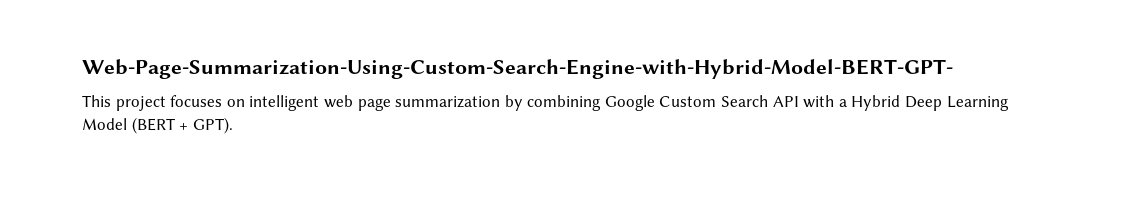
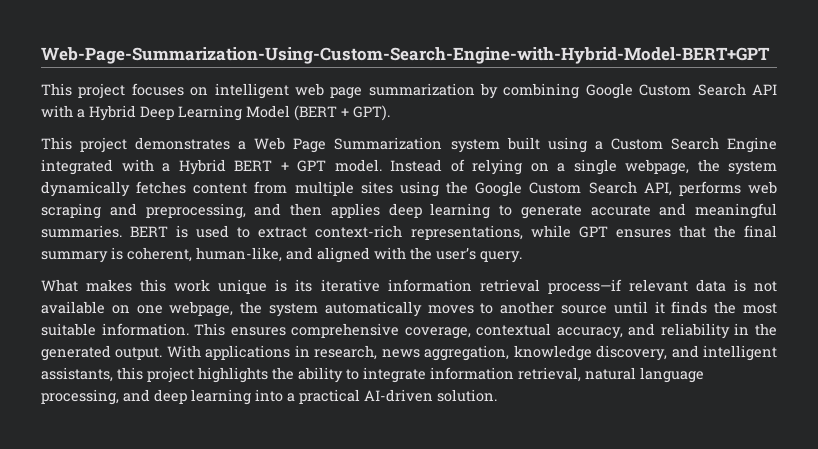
[82,59,953,79] Web-Page-Summarization-Using-Custom-Search-Engine-with-Hybrid-Model-BERT-GPT- -> [41,47,770,64] Web-Page-Summarization-Using-Custom-Search-Engine-with-Hybrid-Model-BERT+GPT
(233, 125) none -> [41,137,778,153] [41,159,777,175] [41,181,777,197] [41,203,777,219] [41,225,778,240] [41,247,522,263] [41,279,777,294] [41,301,777,317] [41,323,777,339] [41,345,778,361] [41,367,704,383] [41,389,497,405] // This project demonstrates a Web Page Summarization system built using a Custom Search Engine integrated with a Hybrid BERT + GPT model. Instead of relying on a single webpage, the system dynamically fetches content from multiple sites using the Google Custom Search API, performs web scraping and preprocessing, and then applies deep learning to generate accurate and meaningful summaries. BERT is used to extract context-rich representations, while GPT ensures that the final summary is coherent, human-like, and aligned with the user’s query. // What makes this work unique is its iterative information retrieval process—if relevant data is not available on one webpage, the system automatically moves to another source until it finds the most suitable information. This ensures comprehensive coverage, contextual accuracy, and reliability in the generated output. With applications in research, news aggregation, knowledge discovery, and intelligent assistants, this project highlights the ability to integrate information retrieval, natural language processing, and deep learning into a practical AI-driven solution.

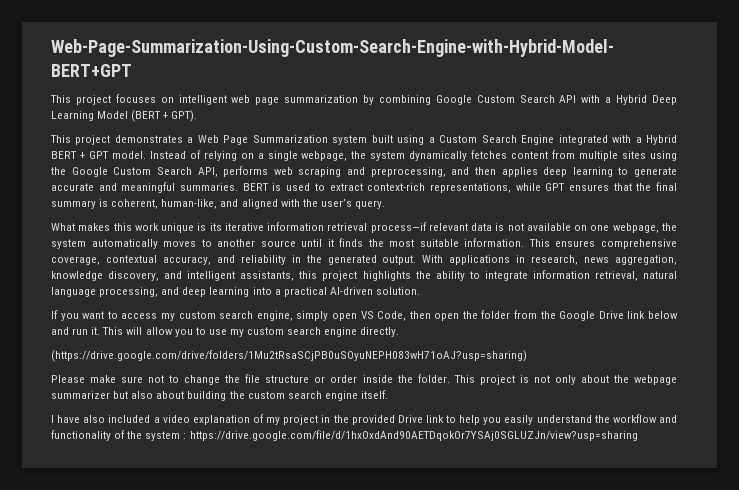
(497, 395) none -> [51,310,678,321] [51,327,400,337] [51,350,527,362] [51,374,677,385] [51,390,388,401] [51,414,677,425] [51,430,638,441] // If you want to access my custom search engine, simply open VS Code, then open the folder from the Google Drive link below and run it. This will allow you to use my custom search engine directly. // (https://drive.google.com/drive/folders/1Mu2tRsaSCjPB0uSOyuNEPH083wH71oAJ?usp=sharing) // Please make sure not to change the file structure or order inside the folder. This project is not only about the webpage summarizer but also about building the custom search engine itself. // I have also included a video explanation of my project in the provided Drive link to help you easily understand the workflow and functionality of the system : https://drive.google.com/file/d/1hxOxdAnd90AETDqokOr7YSAj0SGLUZJn/view?usp=sharing

